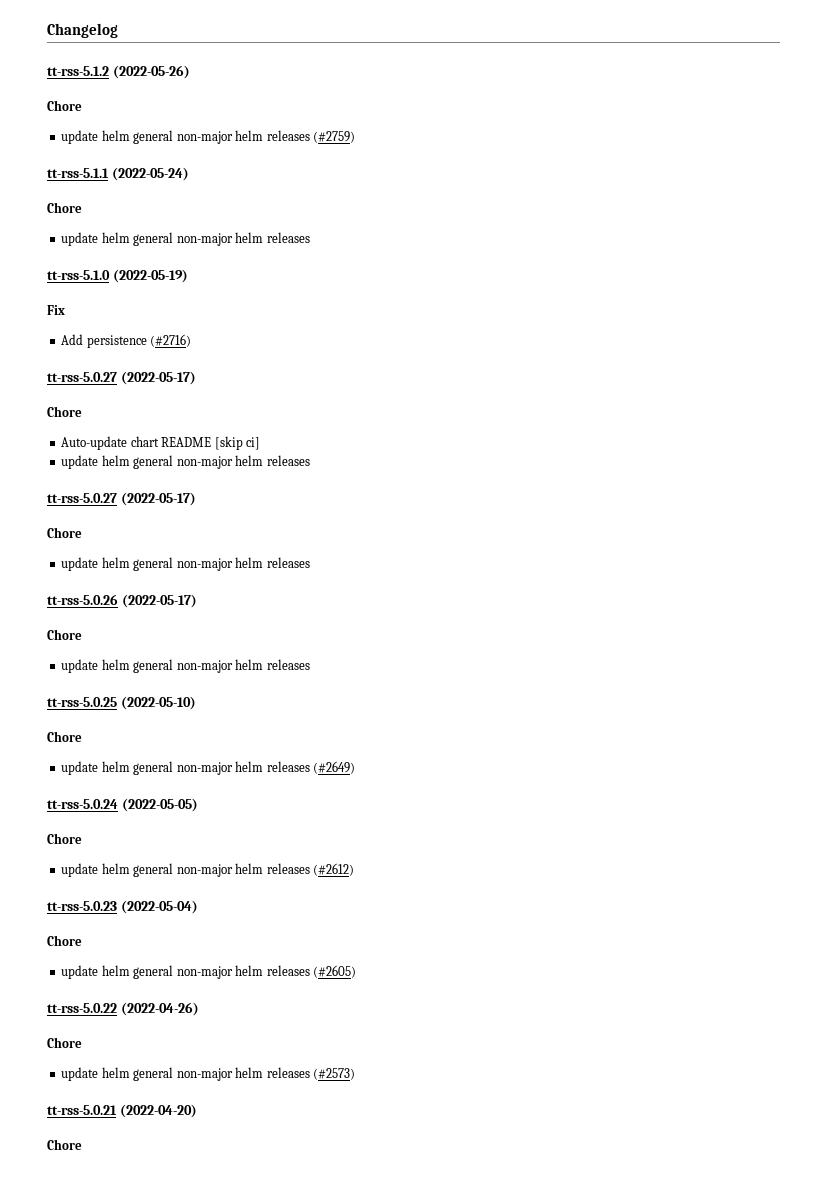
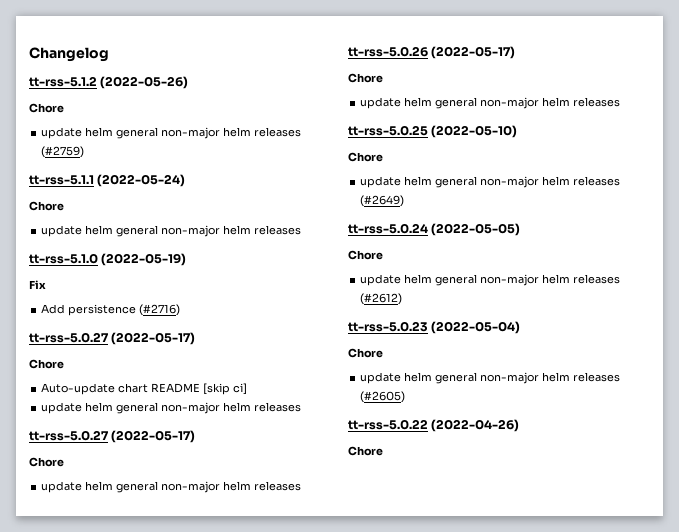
[61,1067,356,1081] [47,1104,197,1118] [47,1139,82,1150] // update helm general non-major helm releases (#2573) // tt-rss-5.0.21 (2022-04-20) // Chore -> (383, 451) none

